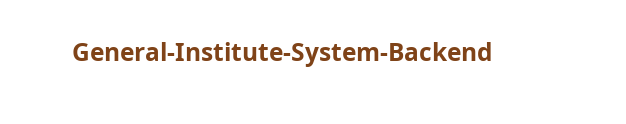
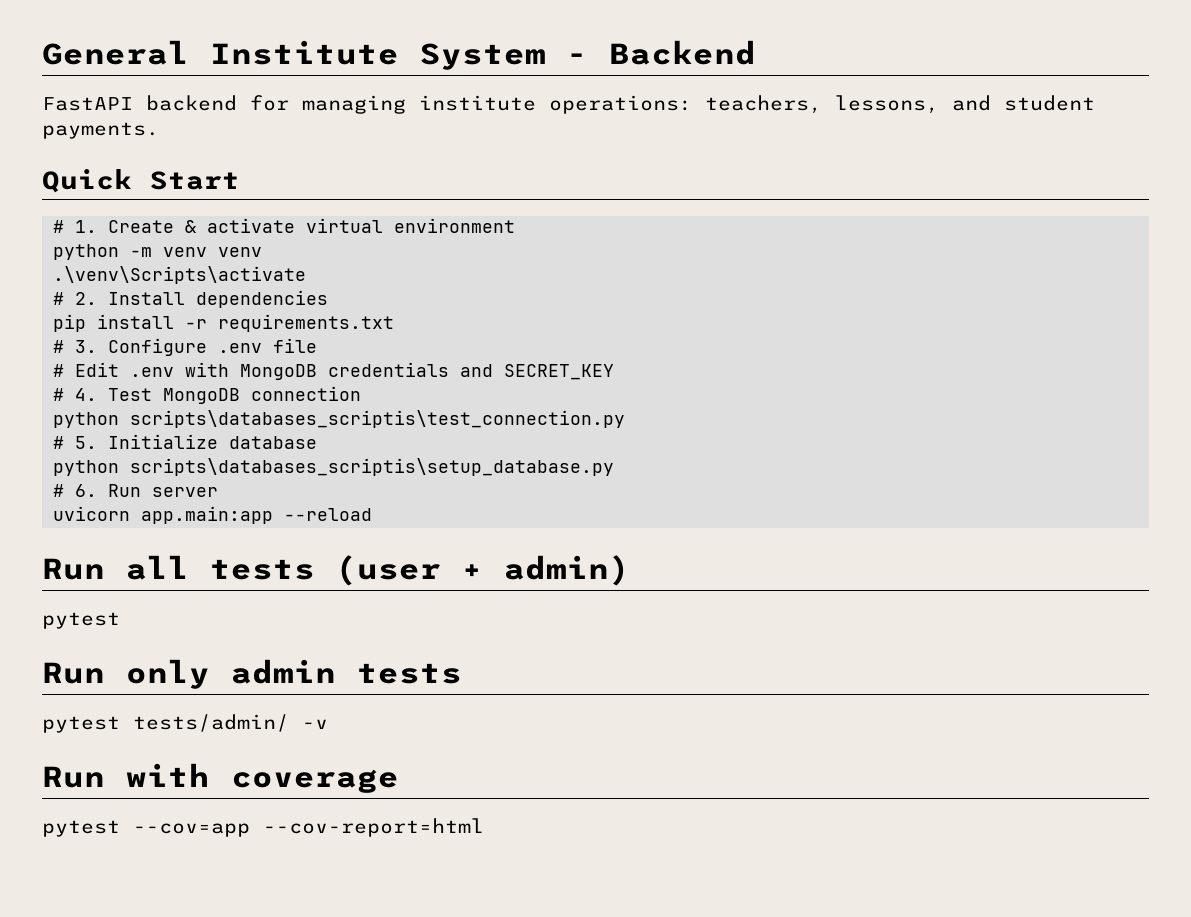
[72,42,493,67] General-Institute-System-Backend -> [42,40,756,70] [42,95,1095,114] [42,122,159,139] [42,169,240,193] [53,218,516,233] [53,244,263,260] [53,266,307,284] [53,290,329,308] [53,314,395,332] [53,338,318,356] [53,362,615,380] [53,386,362,404] [53,410,626,428] [53,434,318,449] [53,458,615,476] [53,484,219,497] [53,506,373,524] [42,555,630,586] [42,612,120,629] [42,659,462,689] [42,714,328,733] [42,763,399,793] [42,818,484,837] General Institute System - Backend // FastAPI backend for managing institute operations: teachers, lessons, and student payments. // Quick Start // # 1. Create & activate virtual environment // python -m venv venv // .\venv\Scripts\activate // # 2. Install dependencies // pip install -r requirements.txt // # 3. Configure .env file // # Edit .env with MongoDB credentials and SECRET_KEY // # 4. Test MongoDB connection // python scripts\databases_scriptis\test_connection.py // # 5. Initialize database // python scripts\databases_scriptis\setup_database.py // # 6. Run server // uvicorn app.main:app --reload // Run all tests (user + admin) // pytest // Run only admin tests // pytest tests/admin/ -v // Run with coverage // pytest --cov=app --cov-report=html

